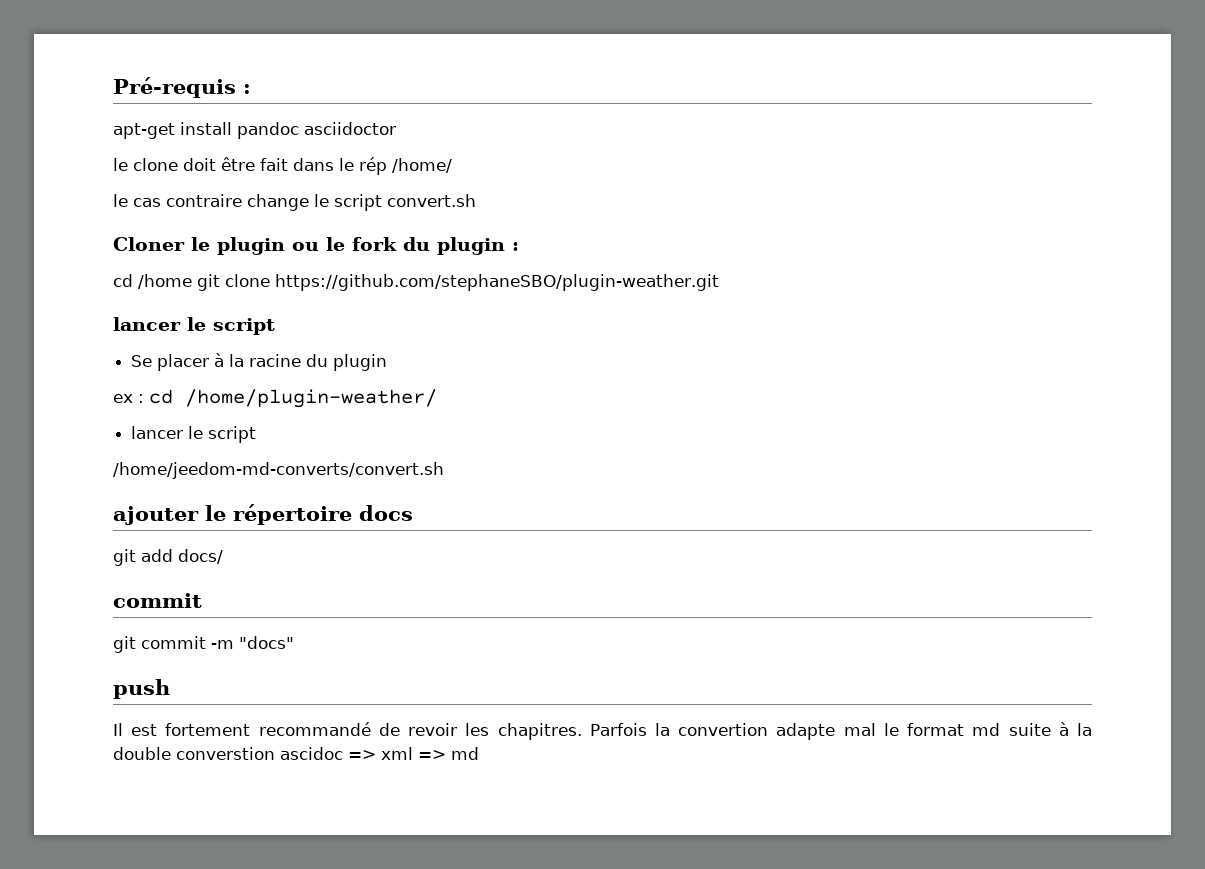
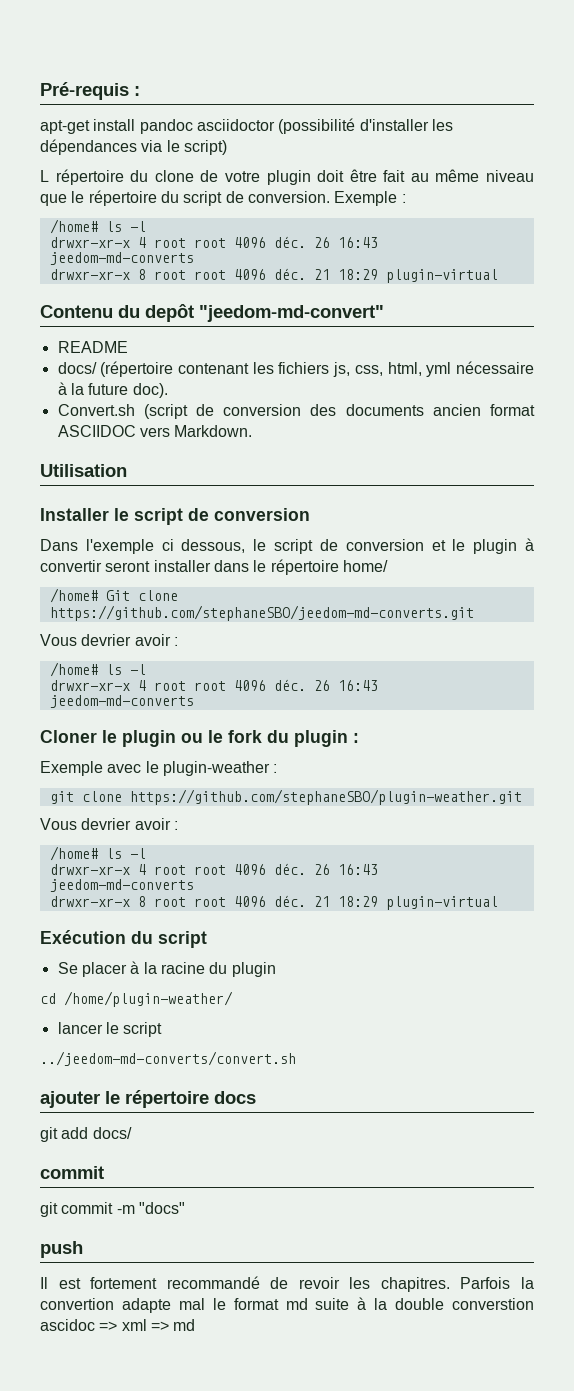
[113,157,452,175] [113,194,476,211] // le clone doit être fait dans le rép /home/ // le cas contraire change le script convert.sh -> [278,118,453,134] [40,139,227,155] [40,169,534,185] [40,190,406,206] [49,219,146,234] [49,236,378,248] [49,252,194,265] [49,268,498,283] [40,304,384,322] [57,341,128,353] [57,361,534,377] [57,382,168,398] [57,404,535,419] [57,425,253,437] [40,464,127,477] [40,508,310,525] [40,538,534,554] [40,559,388,575] [49,588,178,603] [49,605,474,621] [40,634,178,646] [49,662,146,677] [49,679,378,691] [49,695,194,708] (possibilité d'installer les dépendances via le script) // L répertoire du clone de votre plugin doit être fait au même niveau que le répertoire du script de conversion. Exemple : // /home# ls -l // drwxr-xr-x 4 root root 4096 déc. 26 16:43 jeedom-md-converts // drwxr-xr-x 8 root root 4096 déc. 21 18:29 plugin-virtual // Contenu du depôt "jeedom-md-convert" // README // docs/ (répertoire contenant les fichiers js, css, html, yml nécessaire à la future doc). // Convert.sh (script de conversion des documents ancien format ASCIIDOC vers Markdown. // Utilisation // Installer le script de conversion // Dans l'exemple ci dessous, le script de conversion et le plugin à convertir seront installer dans le répertoire home/ // /home# Git clone https://github.com/stephaneSBO/jeedom-md-converts.git // Vous devrier avoir : // /home# ls -l // drwxr-xr-x 4 root root 4096 déc. 26 16:43 jeedom-md-converts
[113,274,719,291] [113,317,206,331] cd /home git clone https://github.com/stephaneSBO/plugin-weather.git // lancer le -> [40,761,278,776] [49,789,522,805] [40,818,178,830] [49,846,146,861] [49,863,378,875] [49,879,194,892] [49,895,498,910] [40,930,153,944] Exemple avec le plugin-weather : // git clone https://github.com/stephaneSBO/plugin-weather.git // Vous devrier avoir : // /home# ls -l // drwxr-xr-x 4 root root 4096 déc. 26 16:43 jeedom-md-converts // drwxr-xr-x 8 root root 4096 déc. 21 18:29 plugin-virtual // Exécution du
[113,394,144,403] ex : -> (276, 969) none
[113,462,444,479] /home/jeedom-md-converts/convert.sh -> [40,1051,296,1066] ../jeedom-md-converts/convert.sh

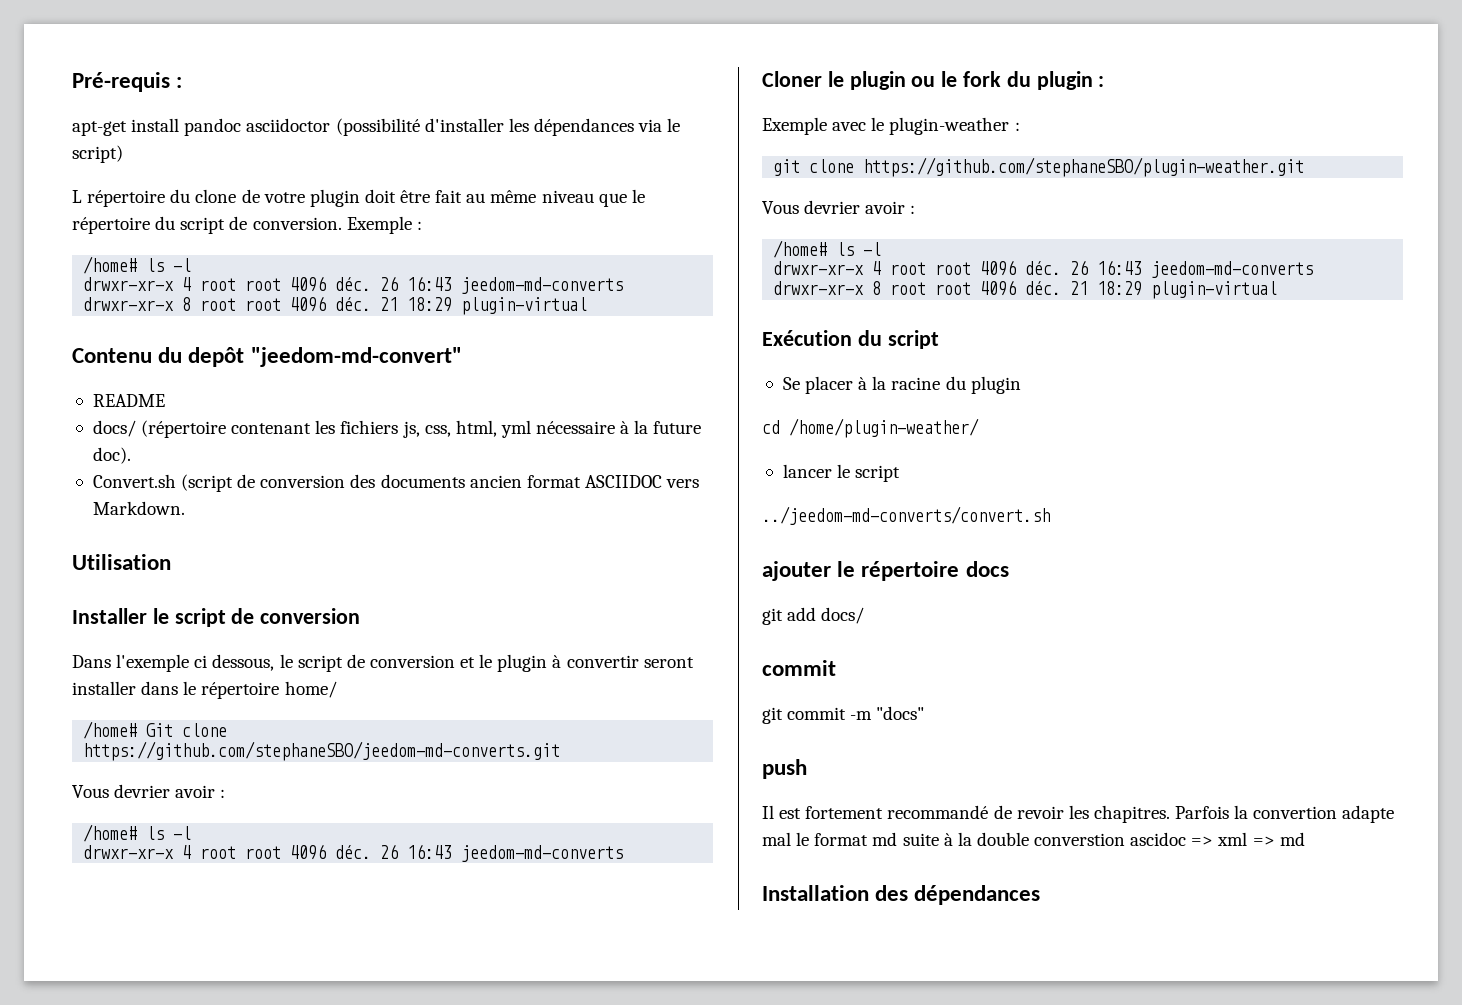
(196, 1325) none -> [762,885,1041,905] // Installation des dépendances

